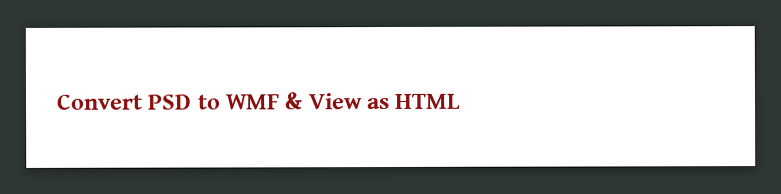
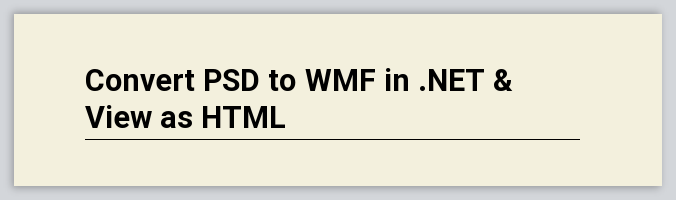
(281, 102) none -> [383,68,486,91] in .NET

